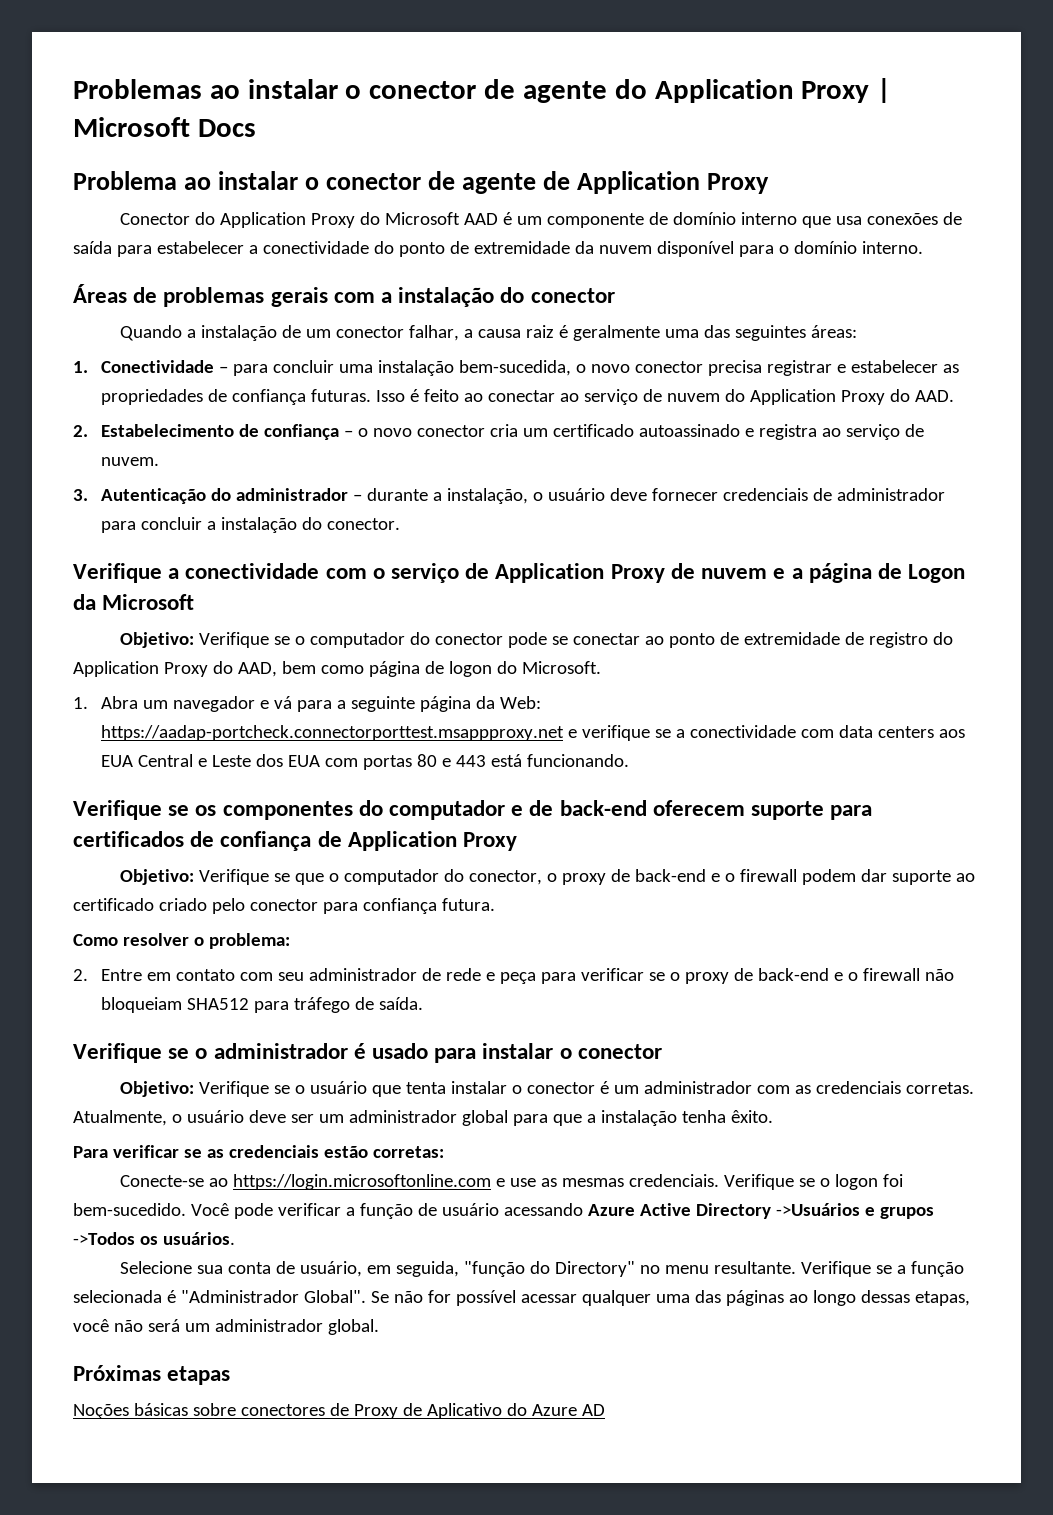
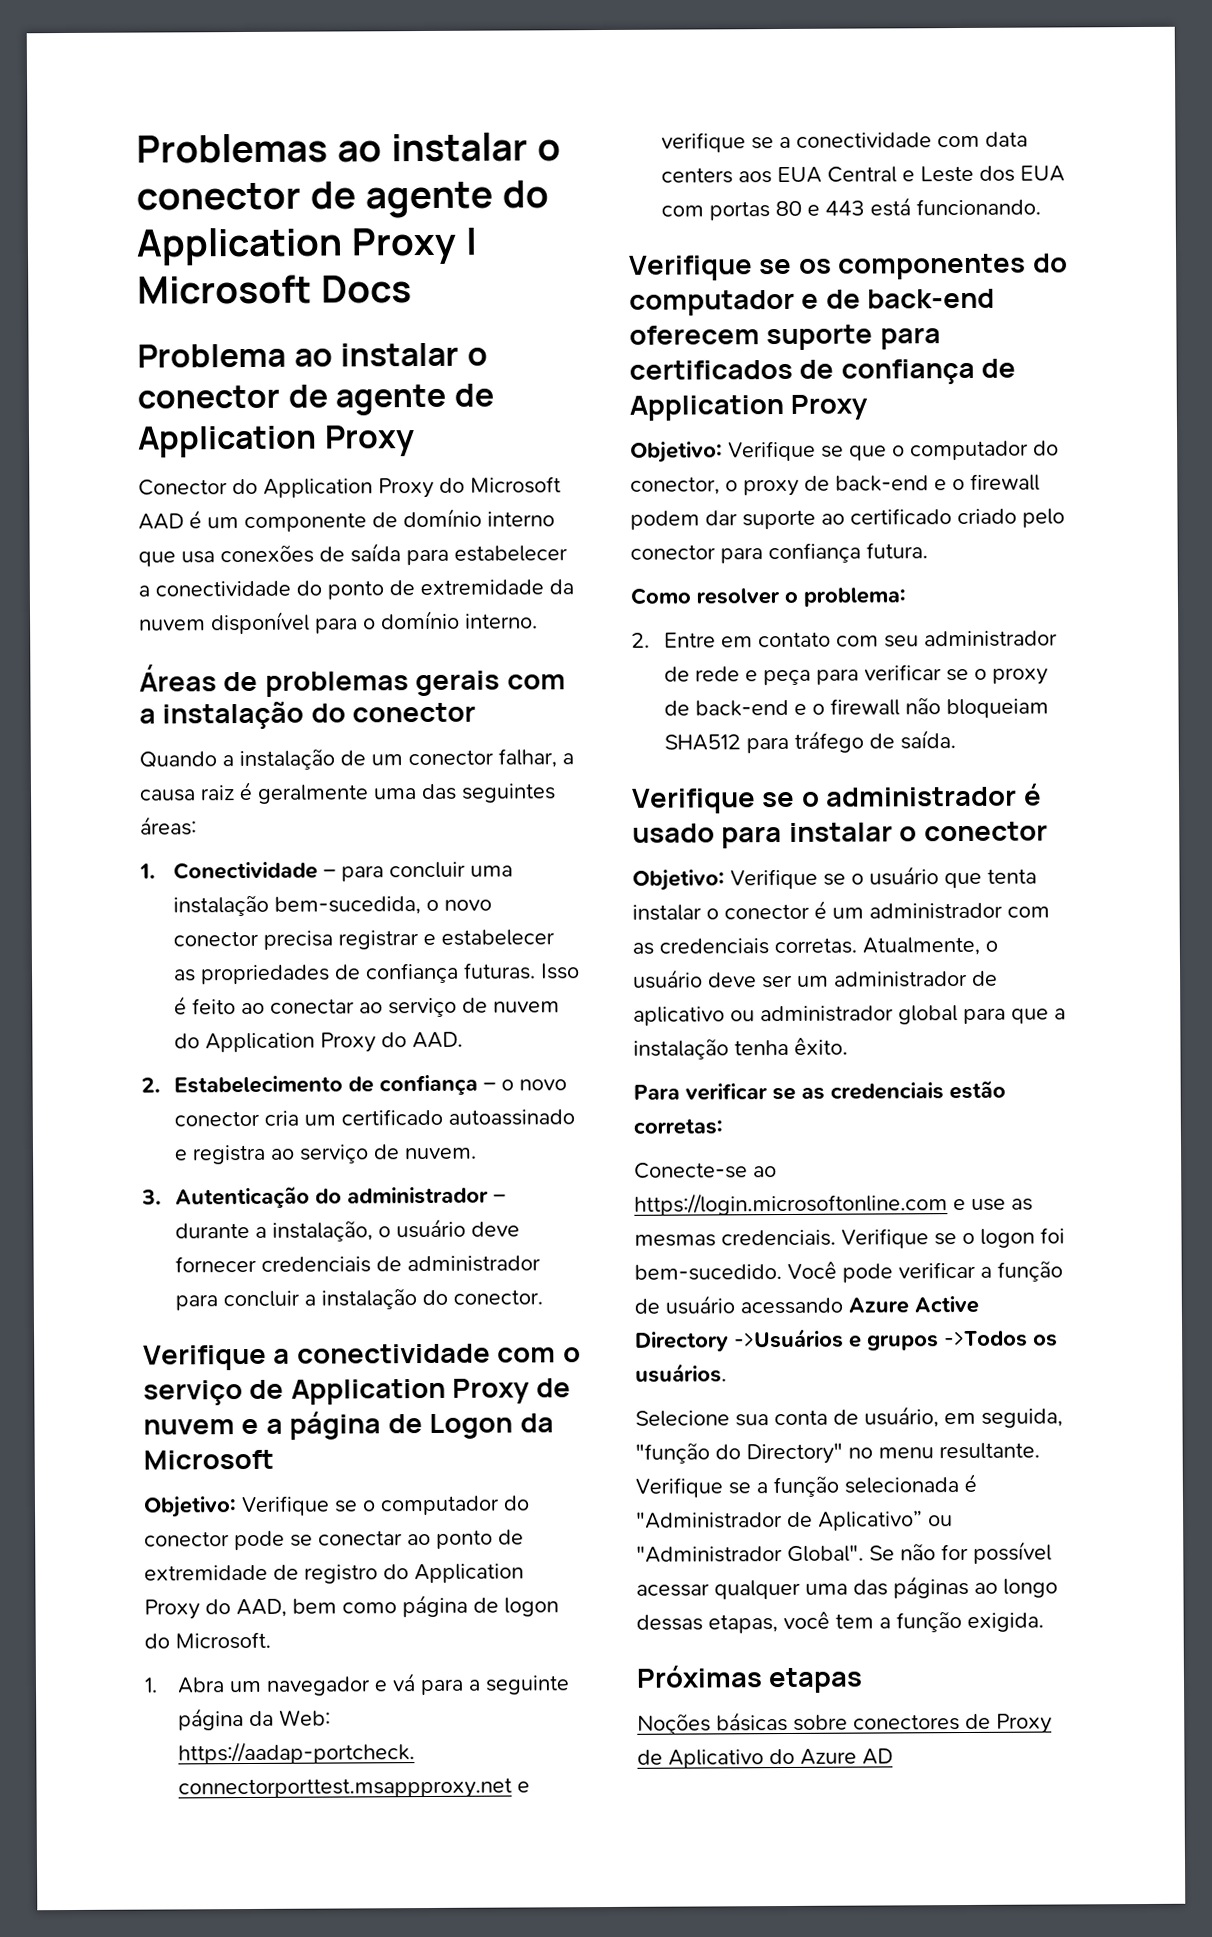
(457, 1116) none -> [972,970,998,986] [633,1005,894,1026] de aplicativo ou administrador
(299, 1296) none -> [787,1510,953,1531] [636,1545,783,1563] de Aplicativo” ou "Administrador
[113,1319,379,1335] não será um administrador global. -> [835,1611,1044,1633] tem a função exigida.

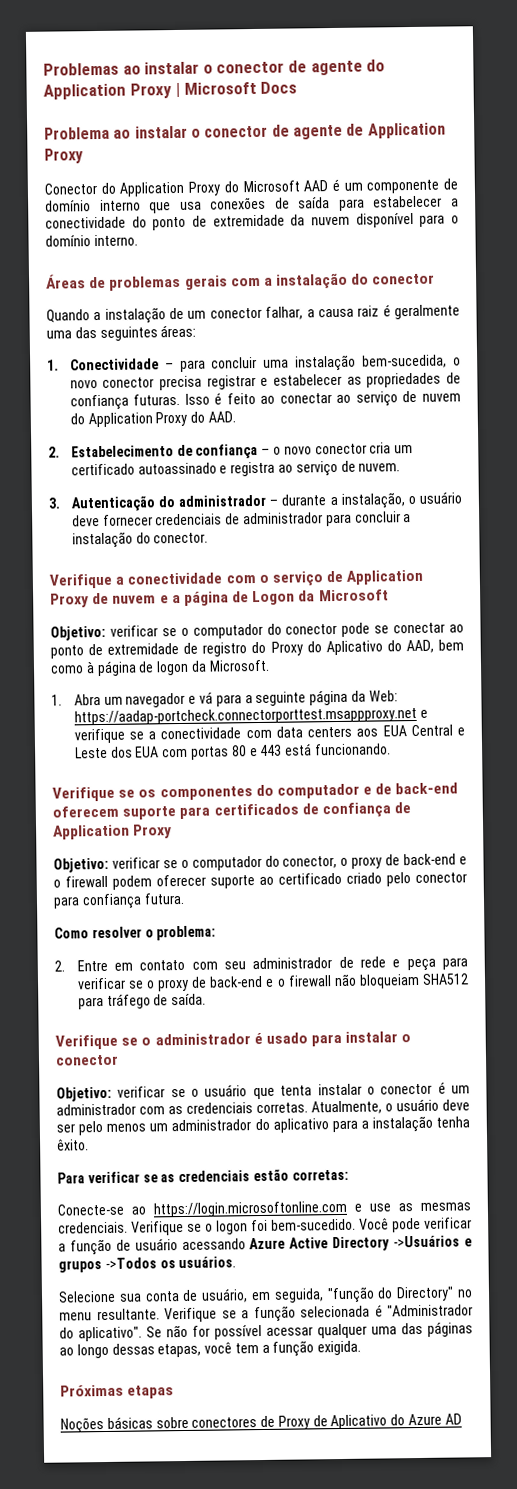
[241,1495,330,1517] Verifique -> [109,625,158,637] verificar
[414,1563,524,1584] [144,1599,231,1620] Application Proxy do -> [270,640,402,656] Proxy do Aplicativo do
(397, 1608) none -> [85,661,95,674] à
[144,1633,170,1649] do -> [190,660,207,672] da
[728,440,887,462] Verifique se que -> [111,857,178,869] verificar se
[705,510,738,526] dar -> [156,874,206,887] oferecer
[730,868,818,890] Verifique -> [117,1086,166,1098] verificar
[797,970,998,988] [633,1005,1049,1026] um administrador de aplicativo ou administrador global para que -> [78,1118,358,1136] pelo menos um administrador do aplicativo para
[787,1510,953,1531] [636,1544,864,1563] de Aplicativo” ou "Administrador Global". -> [59,1326,142,1342] do aplicativo".

